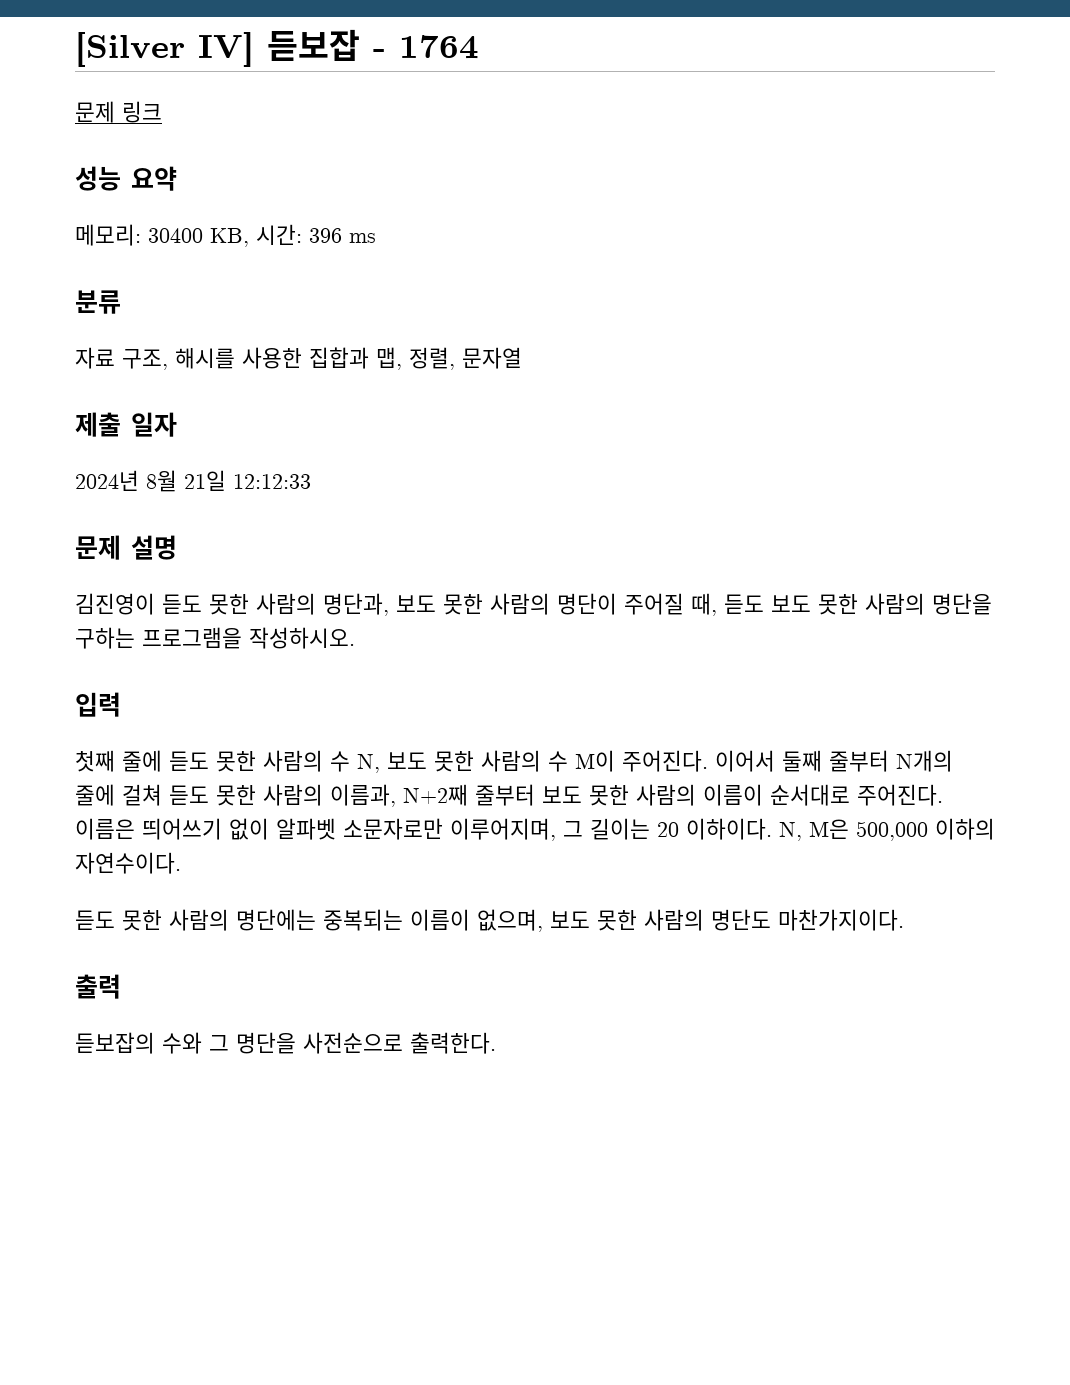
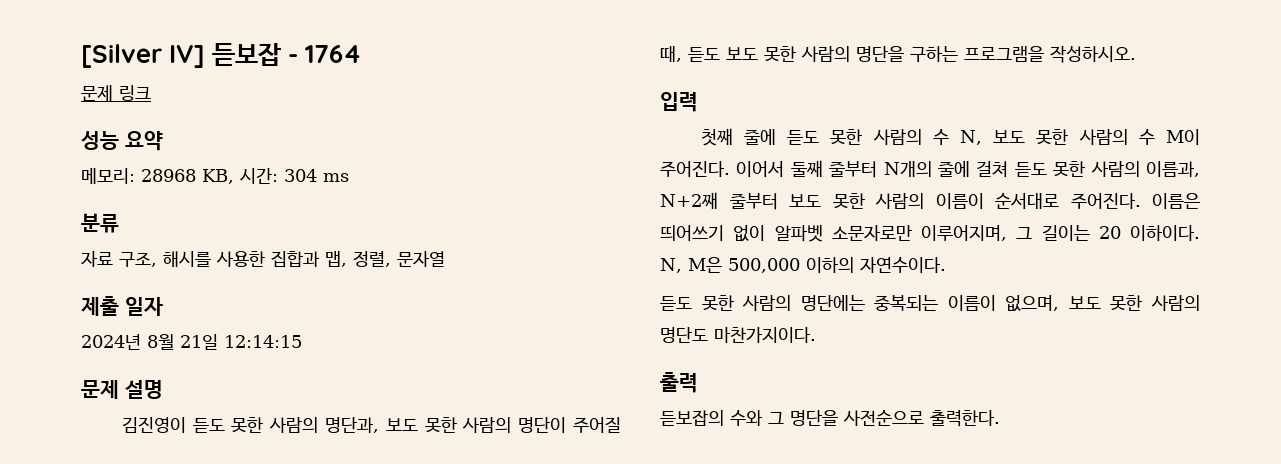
[148,228,203,243] 30400 -> [141,169,196,182] 28968
[309,228,342,243] 396 -> [284,169,317,182] 304
[233,474,311,489] 12:12:33 -> [224,335,302,348] 12:14:15

